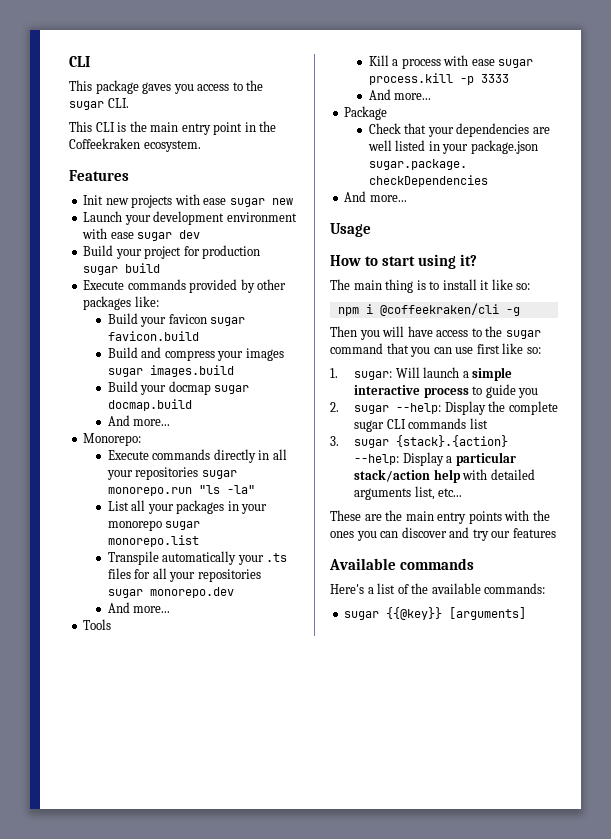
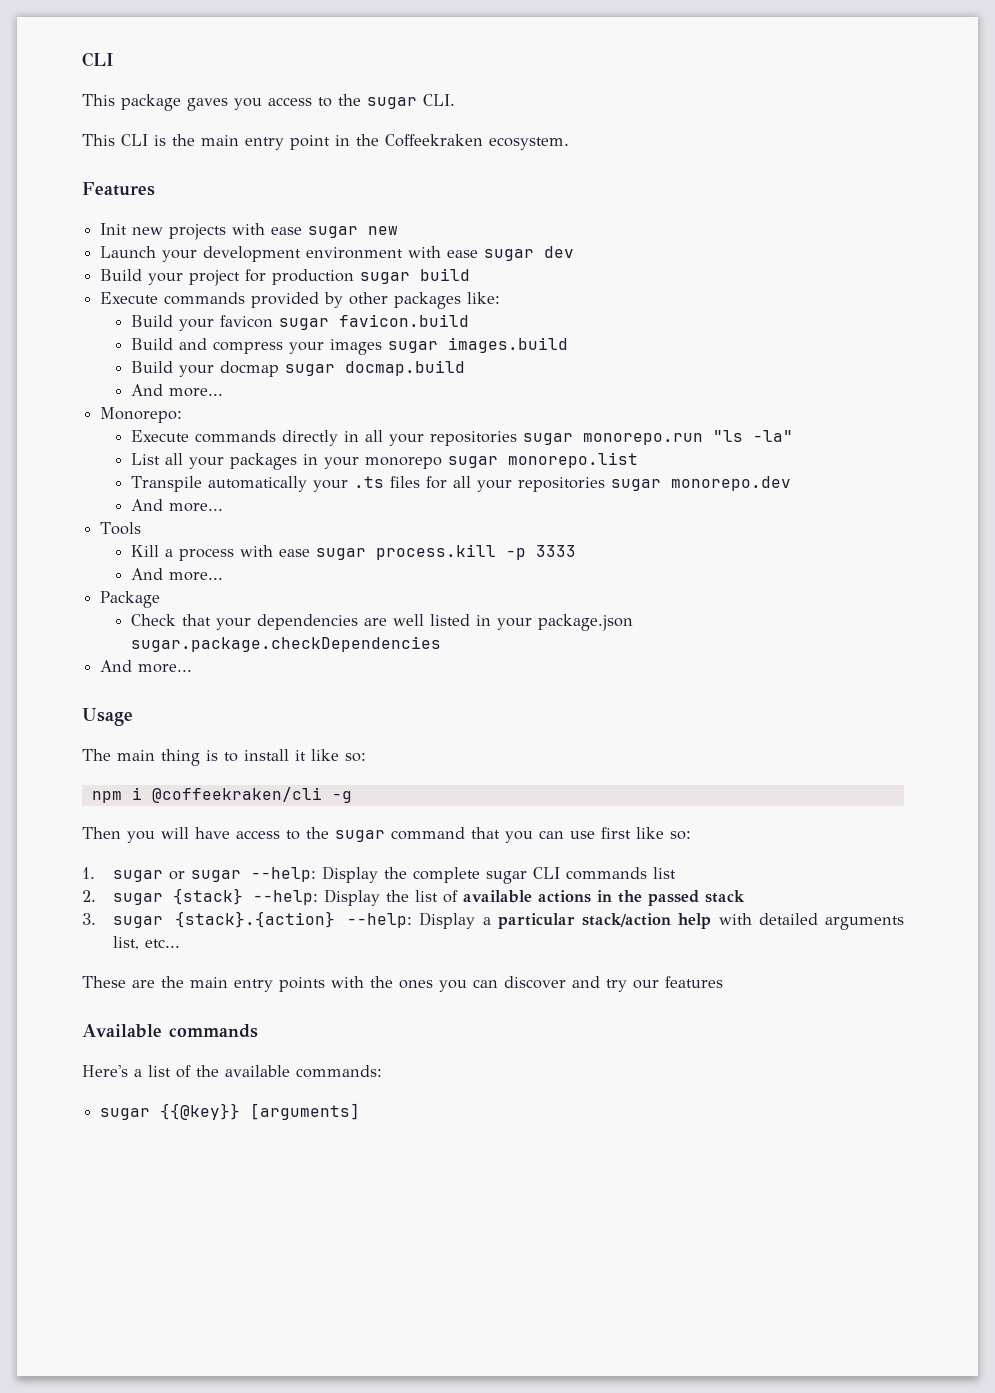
[330,254,477,269] // How to start using it? -> (133, 717) none
[354,367,513,381] [354,384,539,398] [330,402,339,412] sugar: Will launch a simple interactive process to guide you // 2. -> [112,870,185,882] sugar or
(488, 423) none -> [82,888,745,906] // 2. sugar {stack} --help: Display the list of available actions in the passed stack

